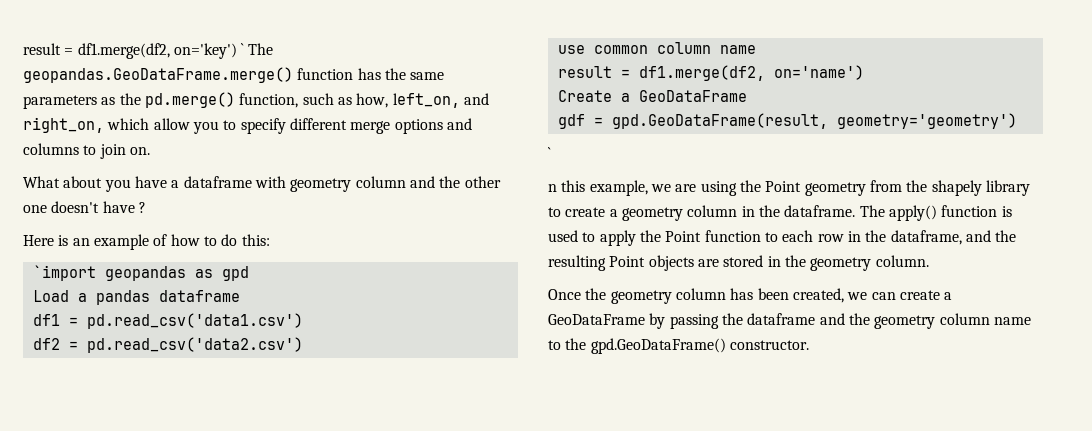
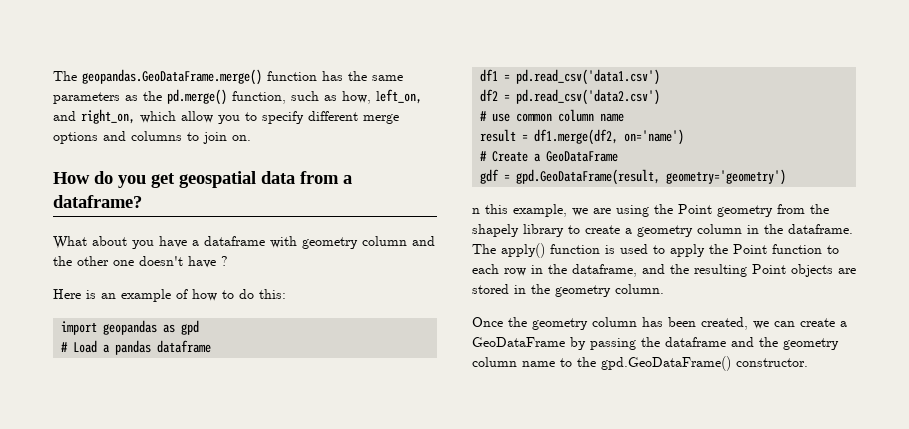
[23,43,245,59] result = df1.merge(df2, on='key') ` -> (53, 76) none
(150, 151) none -> [53,171,352,188] [53,195,142,208] // How do you get geospatial data from a dataframe?
[32,265,96,281] `import -> [61,321,98,335] import
(249, 273) none -> [61,342,69,352] #
(303, 345) none -> [480,111,488,121] #
(864, 72) none -> [480,151,488,161] #
[548,147,551,159] // ` -> (787, 177) none

